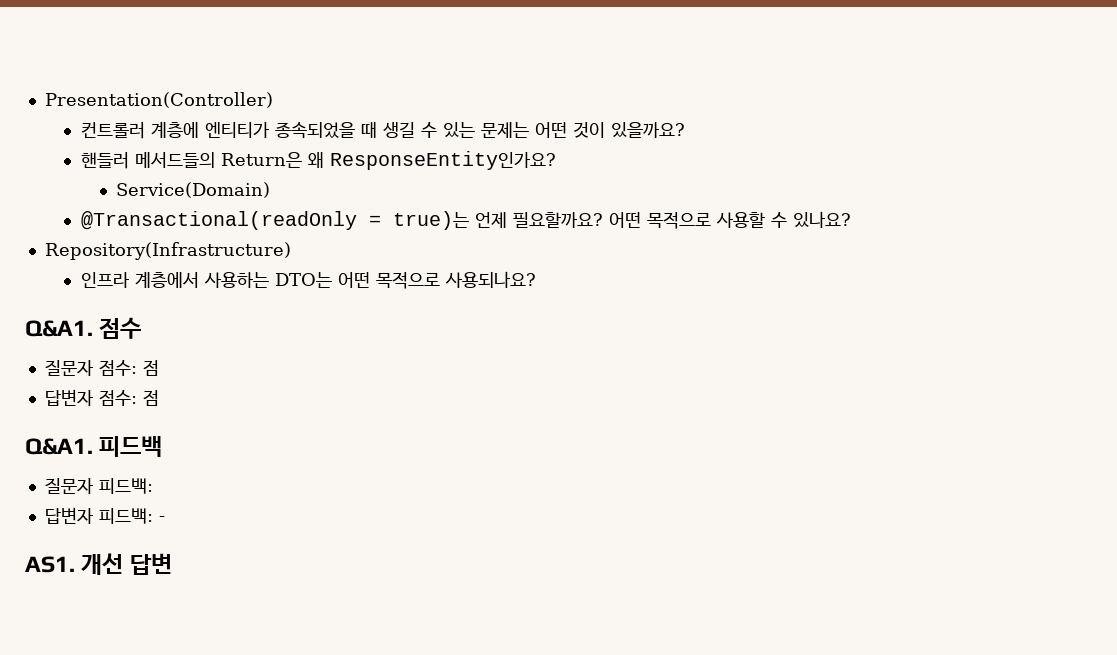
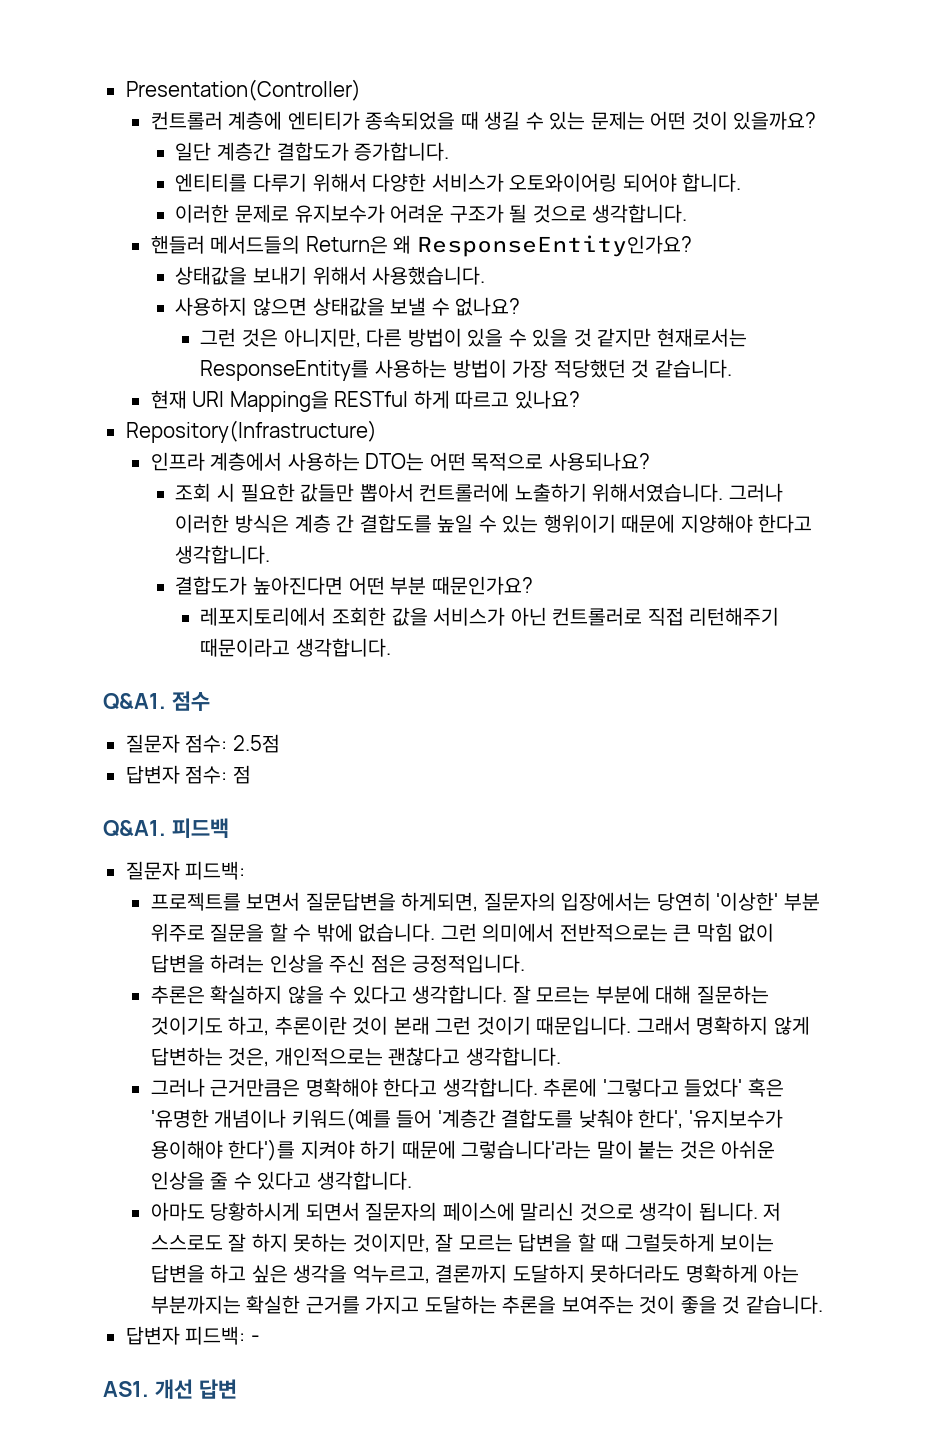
(685, 130) none -> [175,142,450,161] [175,173,742,192] [175,204,688,223] // 일단 계층간 결합도가 증가합니다. // 엔티티를 다루기 위해서 다양한 서비스가 오토와이어링 되어야 합니다. // 이러한 문제로 유지보수가 어려운 구조가 될 것으로 생각합니다.
[116,182,271,198] [80,211,787,230] Service(Domain) // @Transactional(readOnly = true)는 언제 필요할까요? 어떤 목적으로 사용할 수 -> [175,266,486,285] [175,297,521,316] [200,328,747,348] [200,359,732,381] [150,390,510,412] 상태값을 보내기 위해서 사용했습니다. // 사용하지 않으면 상태값을 보낼 수 없나요? // 그런 것은 아니지만, 다른 방법이 있을 수 있을 것 같지만 현재로서는 ResponseEntity를 사용하는 방법이 가장 적당했던 것 같습니다. // 현재 URI Mapping을 RESTful 하게 따르고
(536, 279) none -> [175,483,783,502] [175,514,813,533] [175,545,271,564] [175,576,533,595] [200,607,780,626] [200,638,391,657] // 조회 시 필요한 값들만 뽑아서 컨트롤러에 노출하기 위해서였습니다. 그러나 이러한 방식은 계층 간 결합도를 높일 수 있는 행위이기 때문에 지양해야 한다고 생각합니다. // 결합도가 높아진다면 어떤 부분 때문인가요? // 레포지토리에서 조회한 값을 서비스가 아닌 컨트롤러로 직접 리턴해주기 때문이라고 생각합니다.
[142,360,159,376] 점 -> [232,734,280,753] 2.5점
(153, 486) none -> [150,892,820,912] [150,923,775,942] [150,954,526,973] [150,985,769,1004] [150,1016,810,1036] [150,1047,561,1067] [150,1078,784,1097] [150,1108,783,1130] [150,1139,776,1161] [150,1171,412,1190] [150,1202,782,1221] [150,1233,775,1253] [150,1264,800,1284] [150,1295,823,1314] // 프로젝트를 보면서 질문답변을 하게되면, 질문자의 입장에서는 당연히 '이상한' 부분 위주로 질문을 할 수 밖에 없습니다. 그런 의미에서 전반적으로는 큰 막힘 없이 답변을 하려는 인상을 주신 점은 긍정적입니다. // 추론은 확실하지 않을 수 있다고 생각합니다. 잘 모르는 부분에 대해 질문하는 것이기도 하고, 추론이란 것이 본래 그런 것이기 때문입니다. 그래서 명확하지 않게 답변하는 것은, 개인적으로는 괜찮다고 생각합니다. // 그러나 근거만큼은 명확해야 한다고 생각합니다. 추론에 '그렇다고 들었다' 혹은 '유명한 개념이나 키워드(예를 들어 '계층간 결합도를 낮춰야 한다', '유지보수가 용이해야 한다')를 지켜야 하기 때문에 그렇습니다'라는 말이 붙는 것은 아쉬운 인상을 줄 수 있다고 생각합니다. // 아마도 당황하시게 되면서 질문자의 페이스에 말리신 것으로 생각이 됩니다. 저 스스로도 잘 하지 못하는 것이지만, 잘 모르는 답변을 할 때 그럴듯하게 보이는 답변을 하고 싶은 생각을 억누르고, 결론까지 도달하지 못하더라도 명확하게 아는 부분까지는 확실한 근거를 가지고 도달하는 추론을 보여주는 것이 좋을 것 같습니다.

